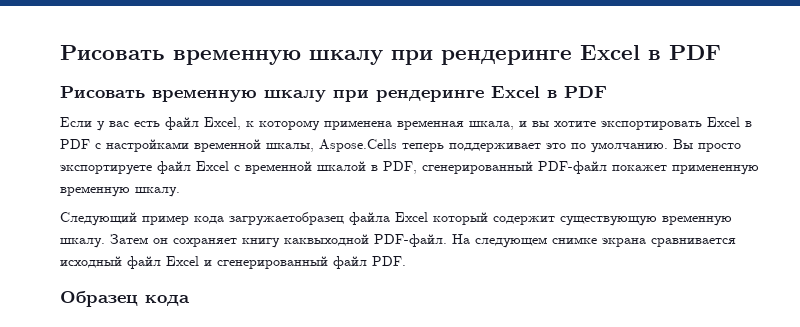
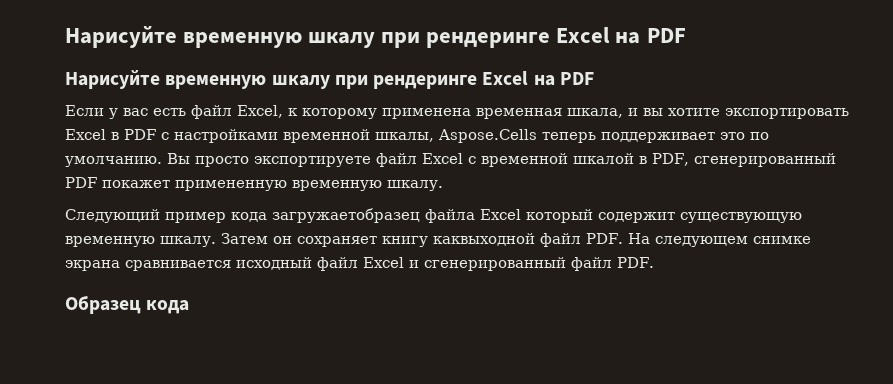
[60,45,721,65] [60,86,557,102] Рисовать временную шкалу при рендеринге Excel в PDF // Рисовать временную шкалу при рендеринге Excel в -> [65,26,686,48] [65,70,555,89] Нарисуйте временную шкалу при рендеринге Excel на PDF // Нарисуйте временную шкалу при рендеринге Excel на
[538,161,607,174] PDF-файл -> [65,177,97,188] PDF
[374,234,447,247] PDF-файл. -> [540,233,623,247] файл PDF.

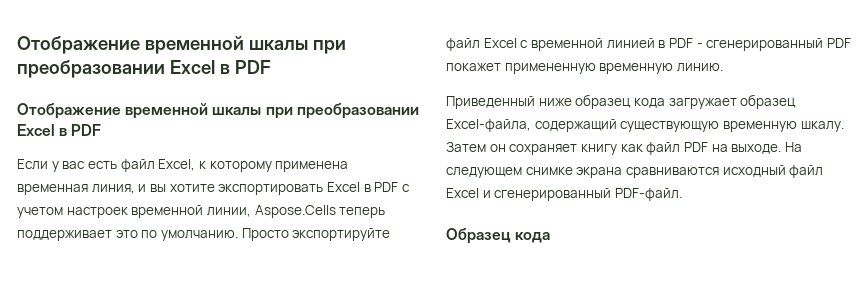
[65,26,686,48] [65,70,555,89] Нарисуйте временную шкалу при рендеринге Excel на PDF // Нарисуйте временную шкалу при рендеринге Excel на -> [17,36,346,54] [17,60,271,78] [17,103,419,119] [17,124,68,136] Отображение временной шкалы при преобразовании Excel в PDF // Отображение временной шкалы при преобразовании Excel в
[567,108,623,118] шкала, -> [91,184,135,194] линия,
[174,129,434,143] настройками временной шкалы, -> [17,205,251,218] учетом настроек временной линии,
[167,153,371,167] Вы просто экспортируете -> [241,228,391,241] Просто экспортируйте
[573,153,689,166] шкалой в PDF, -> [606,38,703,49] линией в PDF -
[387,180,443,191] [65,208,675,223] шкалу. // Следующий пример кода загружаетобразец файла Excel который содержит -> [676,63,723,72] [446,94,797,109] [446,119,617,132] линию. // Приведенный ниже образец кода загружает образец Excel-файла, содержащий
[433,233,623,247] каквыходной файл PDF. -> [620,142,782,155] как файл PDF на выходе.
[125,260,231,271] сравнивается -> [625,167,719,178] сравниваются
[571,257,654,271] файл PDF. -> [614,188,682,201] PDF-файл.

